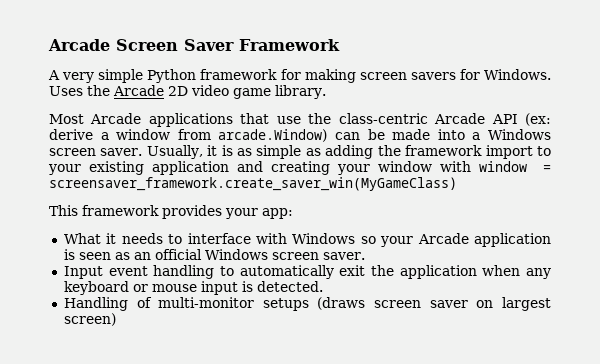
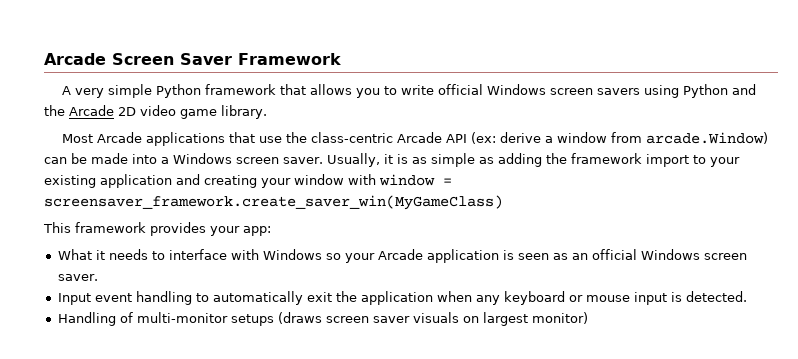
[280,69,552,83] [49,86,83,96] for making screen savers for Windows. Uses -> [279,84,756,98] that allows you to write official Windows screen savers using Python and
(468, 304) none -> [412,312,459,323] visuals
[63,313,116,326] screen) -> [531,312,588,324] monitor)

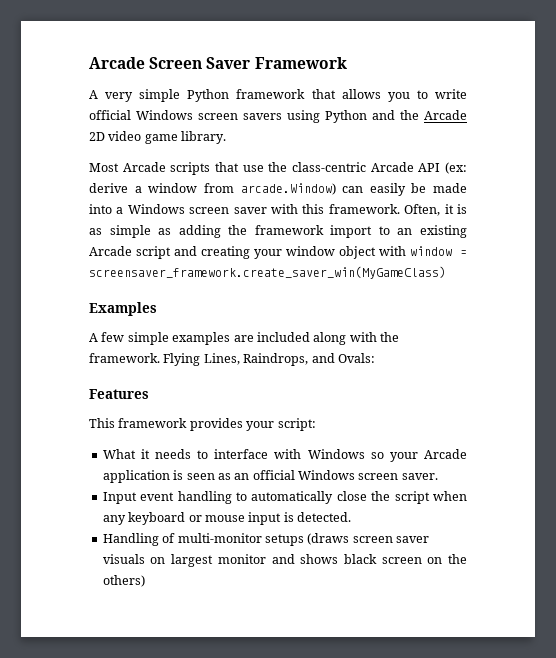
[145,132,225,146] applications -> [170,162,211,175] scripts
(67, 160) none -> [369,183,406,196] easily
[283,153,380,167] saver. Usually, -> [233,204,441,216] saver with this framework. Often,
[709,157,740,167] [44,174,172,188] your existing application -> [397,225,467,238] [89,246,171,259] an existing Arcade script
(344, 179) none -> [338,246,376,259] object
(503, 202) none -> [89,302,157,316] [89,332,399,345] [89,353,375,366] [89,389,149,399] // Examples // A few simple examples are included along with the framework. Flying Lines, Raindrops, and Ovals: // Features
[243,226,271,236] app: -> [277,418,316,431] script:
[306,291,433,305] exit the application -> [336,491,430,504] close the script
[531,312,588,324] monitor) -> [217,554,468,564] [102,575,145,587] monitor and shows black screen on the others)

